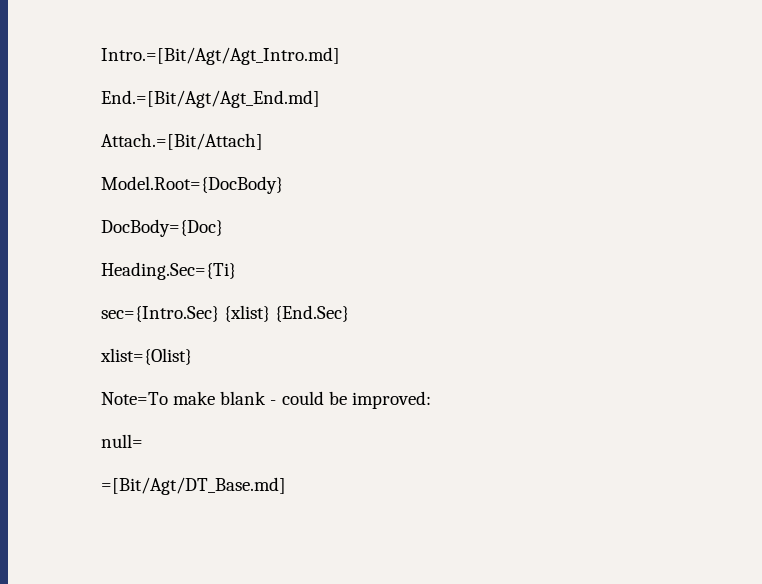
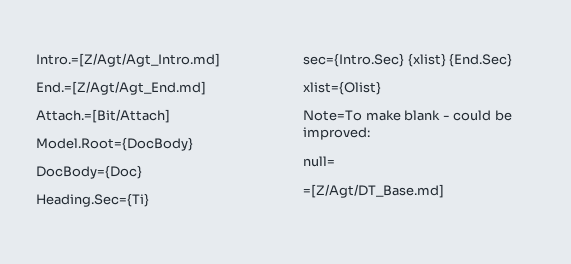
[101,47,340,65] [101,90,320,108] Intro.=[Bit/Agt/Agt_Intro.md] // End.=[Bit/Agt/Agt_End.md] -> [36,53,220,67] [36,81,206,95] Intro.=[Z/Agt/Agt_Intro.md] // End.=[Z/Agt/Agt_End.md]
[101,477,286,495] =[Bit/Agt/DT_Base.md] -> [303,184,444,198] =[Z/Agt/DT_Base.md]

